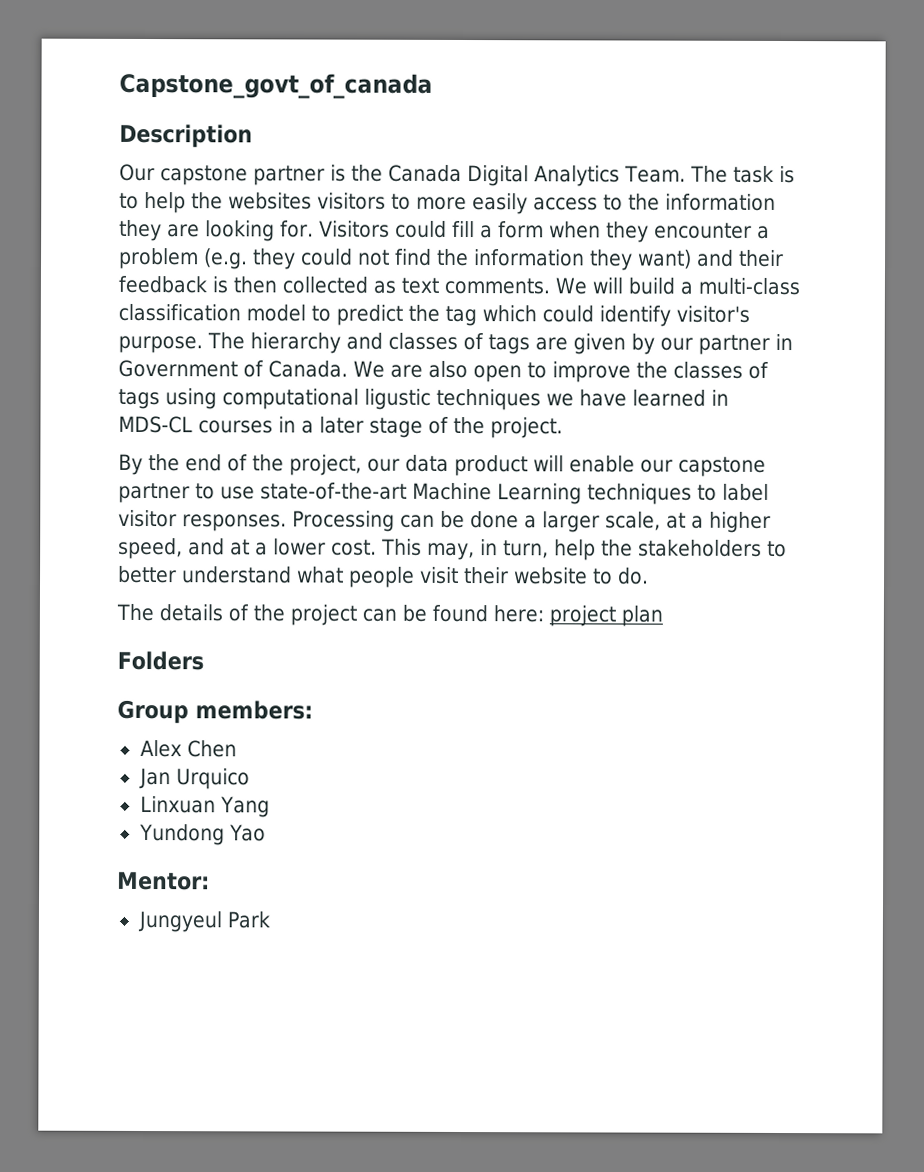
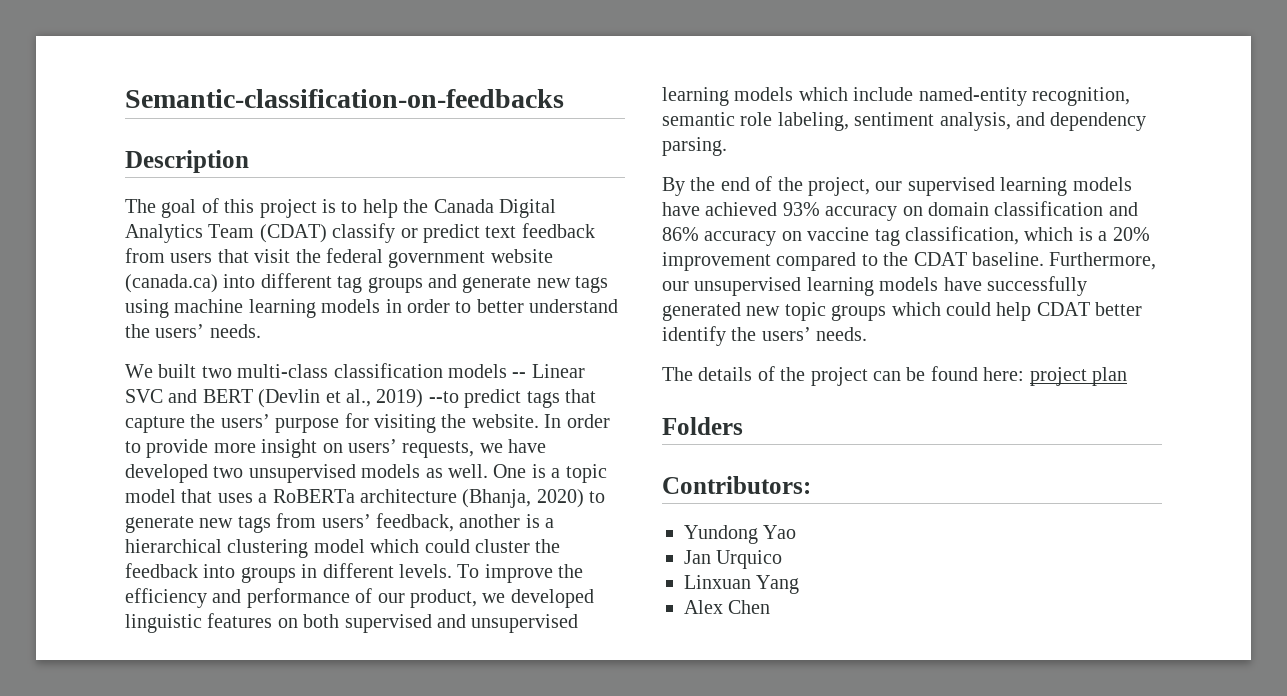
[119,72,433,99] Capstone_govt_of_canada -> [125,89,564,108] Semantic-classification-on-feedbacks
[119,163,795,187] [119,191,776,215] [119,219,770,243] [118,247,784,271] [118,275,800,296] [118,303,750,327] [118,332,793,355] [118,359,769,383] [118,388,729,411] [118,415,563,439] Our capstone partner is the Canada Digital Analytics Team. The task is to help the websites visitors to more easily access to the information they are looking for. Visitors could fill a form when they encounter a problem (e.g. they could not find the information they want) and their feedback is then collected as text comments. We will build a multi-class classification model to predict the tag which could identify visitor's purpose. The hierarchy and classes of tags are given by our partner in Government of Canada. We are also open to improve the classes of tags using computational ligustic techniques we have learned in MDS-CL courses in a later stage of the project. -> [125,198,556,218] [125,223,595,243] [125,248,553,268] [125,273,609,293] [125,299,619,318] [125,324,261,338] [125,363,585,378] [125,389,596,408] [125,413,610,433] [125,439,547,458] [125,464,607,483] [125,489,606,508] [125,513,555,533] [125,539,561,558] [125,563,584,583] [125,588,594,608] [125,613,579,633] [662,87,1130,106] [662,112,1147,131] [662,137,727,156] The goal of this project is to help the Canada Digital Analytics Team (CDAT) classify or predict text feedback from users that visit the federal government website (canada.ca) into different tag groups and generate new tags using machine learning models in order to better understand the users’ needs. // We built two multi-class classification models -- Linear SVC and BERT (Devlin et al., 2019) --to predict tags that capture the users’ purpose for visiting the website. In order to provide more insight on users’ requests, we have developed two unsupervised models as well. One is a topic model that uses a RoBERTa architecture (Bhanja, 2020) to generate new tags from users’ feedback, another is a hierarchical clustering model which could cluster the feedback into groups in different levels. To improve the efficiency and performance of our product, we developed linguistic features on both supervised and unsupervised learning models which include named-entity recognition, semantic role labeling, sentiment analysis, and dependency parsing.
[405,454,766,477] [118,482,769,505] [118,509,771,533] [118,537,787,561] [118,565,649,588] data product will enable our capstone partner to use state-of-the-art Machine Learning techniques to label visitor responses. Processing can be done a larger scale, at a higher speed, and at a lower cost. This may, in turn, help the stakeholders to better understand what people visit their website to do. -> [907,177,1132,196] [662,201,1138,221] [662,226,1150,246] [662,252,1157,271] [662,276,1087,296] [662,302,1143,321] [662,326,868,346] supervised learning models have achieved 93% accuracy on domain classification and 86% accuracy on vaccine tag classification, which is a 20% improvement compared to the CDAT baseline. Furthermore, our unsupervised learning models have successfully generated new topic groups which could help CDAT better identify the users’ needs.
[117,699,313,724] [139,739,237,758] Group members: // Alex Chen -> [662,476,811,494] [684,525,797,544] Contributors: // Yundong Yao
[138,823,267,846] [117,871,210,891] [137,910,270,933] Yundong Yao // Mentor: // Jungyeul Park -> [684,600,771,614] Alex Chen

